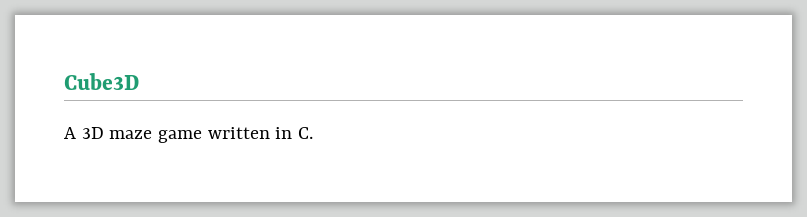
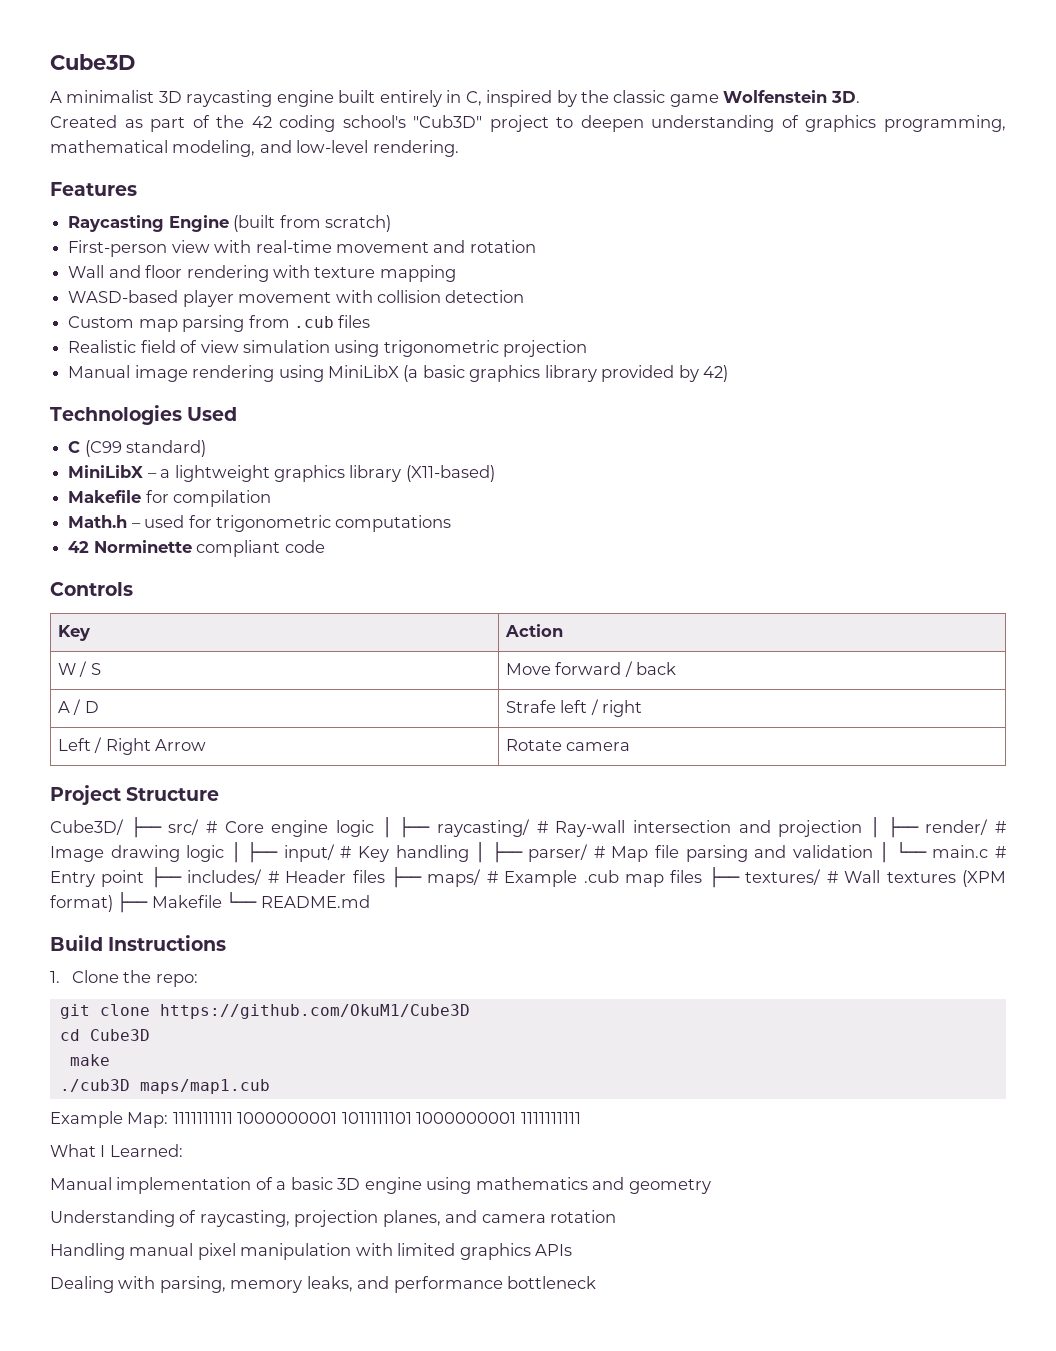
[81,127,314,143] 3D maze game written in C. -> [66,90,860,107] [50,115,1006,132] [50,140,459,157] [50,182,137,196] [68,215,391,232] [68,240,536,257] [68,265,456,282] [68,290,525,307] [68,315,371,332] [68,340,588,357] [68,365,729,382] [50,405,238,425] [68,440,207,457] [68,465,495,482] [68,490,272,507] [68,515,452,532] [68,540,325,557] [50,582,133,596] [58,625,91,641] [505,624,564,637] [58,661,101,677] [506,661,677,677] [58,699,99,715] [506,699,643,717] [58,737,207,755] [506,739,631,751] [50,785,220,805] [50,817,1006,838] [50,842,1006,863] [50,867,1007,888] [50,892,370,913] [50,935,227,951] [50,970,198,987] [59,1004,470,1019] [59,1029,150,1041] [69,1054,110,1066] [59,1079,270,1094] [50,1111,581,1128] [50,1144,183,1157] [50,1177,711,1194] [50,1210,617,1227] [50,1243,573,1260] [50,1276,597,1293] minimalist 3D raycasting engine built entirely in C, inspired by the classic game Wolfenstein 3D. // Created as part of the 42 coding school's "Cub3D" project to deepen understanding of graphics programming, mathematical modeling, and low-level rendering. // Features // Raycasting Engine (built from scratch) // First-person view with real-time movement and rotation // Wall and floor rendering with texture mapping // WASD-based player movement with collision detection // Custom map parsing from .cub files // Realistic field of view simulation using trigonometric projection // Manual image rendering using MiniLibX (a basic graphics library provided by 42) // Technologies Used // C (C99 standard) // MiniLibX – a lightweight graphics library (X11-based) // Makefile for compilation // Math.h – used for trigonometric computations // 42 Norminette compliant code // Controls // Key | Action // W / S | Move forward / back // A / D | Strafe left / right // Left / Right Arrow | Rotate camera // Project Structure // Cube3D/ ├── src/ # Core engine logic │ ├── raycasting/ # Ray-wall intersection and projection │ ├── render/ # Image drawing logic │ ├── input/ # Key handling │ ├── parser/ # Map file parsing and validation │ └── main.c # Entry point ├── includes/ # Header files ├── maps/ # Example .cub map files ├── textures/ # Wall textures (XPM format) ├── Makefile └── README.md // Build Instructions // 1. Clone the repo: // git clone https://github.com/OkuM1/Cube3D // cd Cube3D // make // ./cub3D maps/map1.cub // Example Map: 1111111111 1000000001 1011111101 1000000001 1111111111 // What I Learned: // Manual implementation of a basic 3D engine using mathematics and geometry // Understanding of raycasting, projection planes, and camera rotation // Handling manual pixel manipulation with limited graphics APIs // Dealing with parsing, memory leaks, and performance bottleneck

